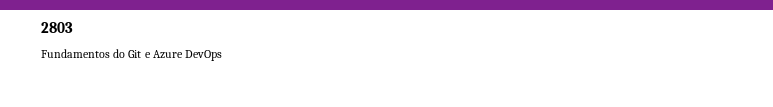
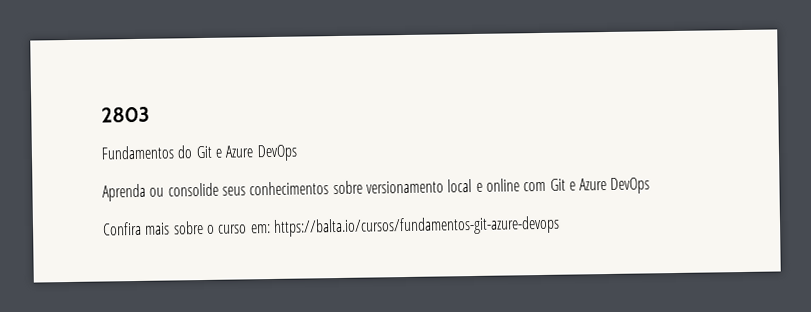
(223, 55) none -> [102,177,651,202] [102,215,560,237] // Aprenda ou consolide seus conhecimentos sobre versionamento local e online com Git e Azure DevOps // Confira mais sobre o curso em: https://balta.io/cursos/fundamentos-git-azure-devops

